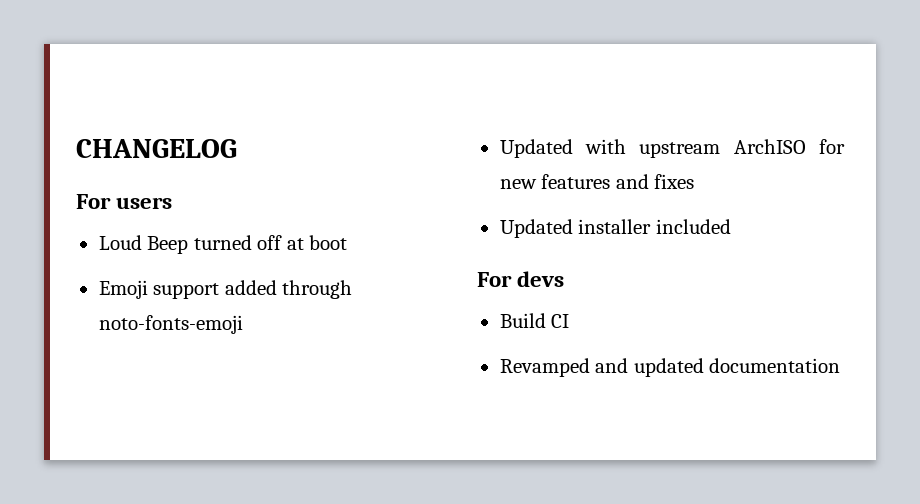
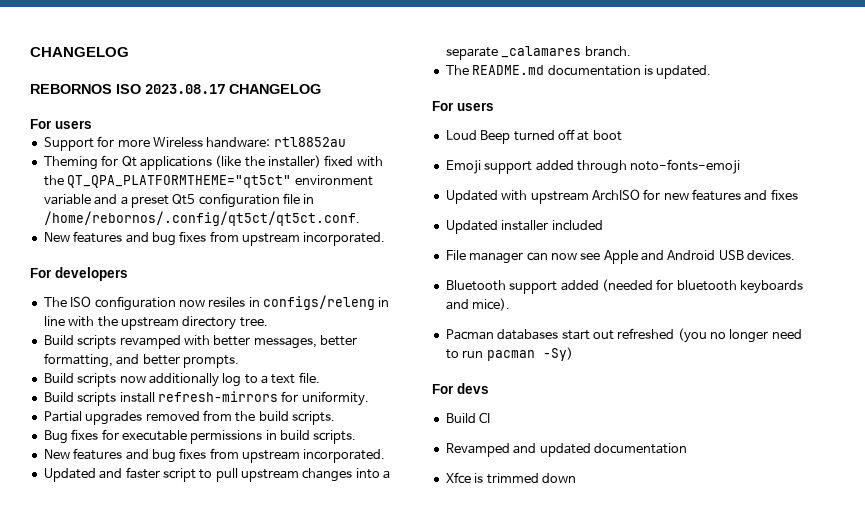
[76,139,237,158] CHANGELOG -> [30,47,129,57] [30,84,321,94] [30,119,92,129] [43,136,346,151] [43,155,383,170] [43,175,373,188] [43,193,315,208] [43,211,360,226] [43,231,386,246] [30,267,128,281] [43,295,390,311] [43,316,268,330] [43,335,357,349] [43,353,239,368] [43,372,320,387] [43,391,369,406] [43,410,335,425] [43,429,357,444] [43,448,386,463] [43,467,391,482] [445,46,631,60] [445,65,712,79] CHANGELOG // REBORNOS ISO 2023.08.17 CHANGELOG // For users // Support for more Wireless handware: rtl8852au // Theming for Qt applications (like the installer) fixed with the QT_QPA_PLATFORMTHEME="qt5ct" environment variable and a preset Qt5 configuration file in /home/rebornos/.config/qt5ct/qt5ct.conf. // New features and bug fixes from upstream incorporated. // For developers // The ISO configuration now resiles in configs/releng in line with the upstream directory tree. // Build scripts revamped with better messages, better formatting, and better prompts. // Build scripts now additionally log to a text file. // Build scripts install refresh-mirrors for uniformity. // Partial upgrades removed from the build scripts. // Bug fixes for executable permissions in build scripts. // New features and bug fixes from upstream incorporated. // Updated and faster script to pull upstream changes into a separate _calamares branch. // The README.md documentation is updated.
(731, 226) none -> [445,250,796,264] [445,279,803,294] [445,298,511,311] [445,328,802,343] [445,347,573,361] // File manager can now see Apple and Android USB devices. // Bluetooth support added (needed for bluetooth keyboards and mice). // Pacman databases start out refreshed (you no longer need to run pacman -Sy)
(841, 365) none -> [445,472,576,484] // Xfce is trimmed down

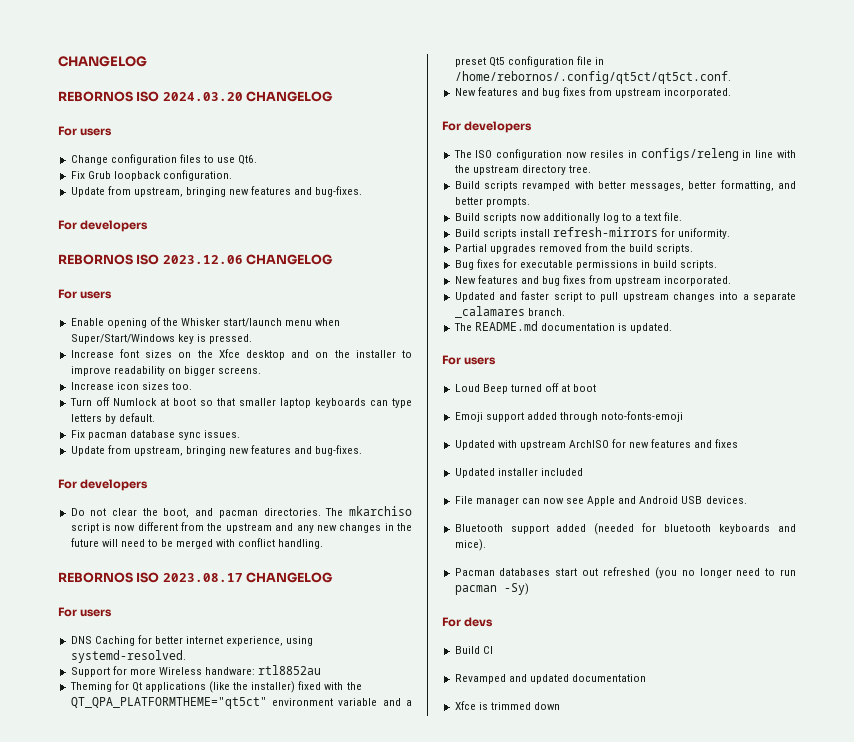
[30,47,129,57] CHANGELOG -> [58,56,147,67] [58,91,334,102] [58,126,113,136] [70,154,258,165] [70,170,232,181] [70,186,363,197] [58,220,149,232] [58,254,334,265] [58,289,113,299] [70,317,341,328] [70,334,252,344] [70,349,412,360] [70,366,262,376] [70,382,192,390] [69,397,412,408] [70,413,155,424] [70,430,241,440] [70,445,363,456] [58,479,149,491] [70,506,412,518] [70,522,413,533] [70,538,324,549] CHANGELOG // REBORNOS ISO 2024.03.20 CHANGELOG // For users // Change configuration files to use Qt6. // Fix Grub loopback configuration. // Update from upstream, bringing new features and bug-fixes. // For developers // REBORNOS ISO 2023.12.06 CHANGELOG // For users // Enable opening of the Whisker start/launch menu when Super/Start/Windows key is pressed. // Increase font sizes on the Xfce desktop and on the installer to improve readability on bigger screens. // Increase icon sizes too. // Turn off Numlock at boot so that smaller laptop keyboards can type letters by default. // Fix pacman database sync issues. // Update from upstream, bringing new features and bug-fixes. // For developers // Do not clear the boot, and pacman directories. The mkarchiso script is now different from the upstream and any new changes in the future will need to be merged with conflict handling.
(92, 124) none -> [70,635,314,646] [70,650,186,663] // DNS Caching for better internet experience, using systemd-resolved.

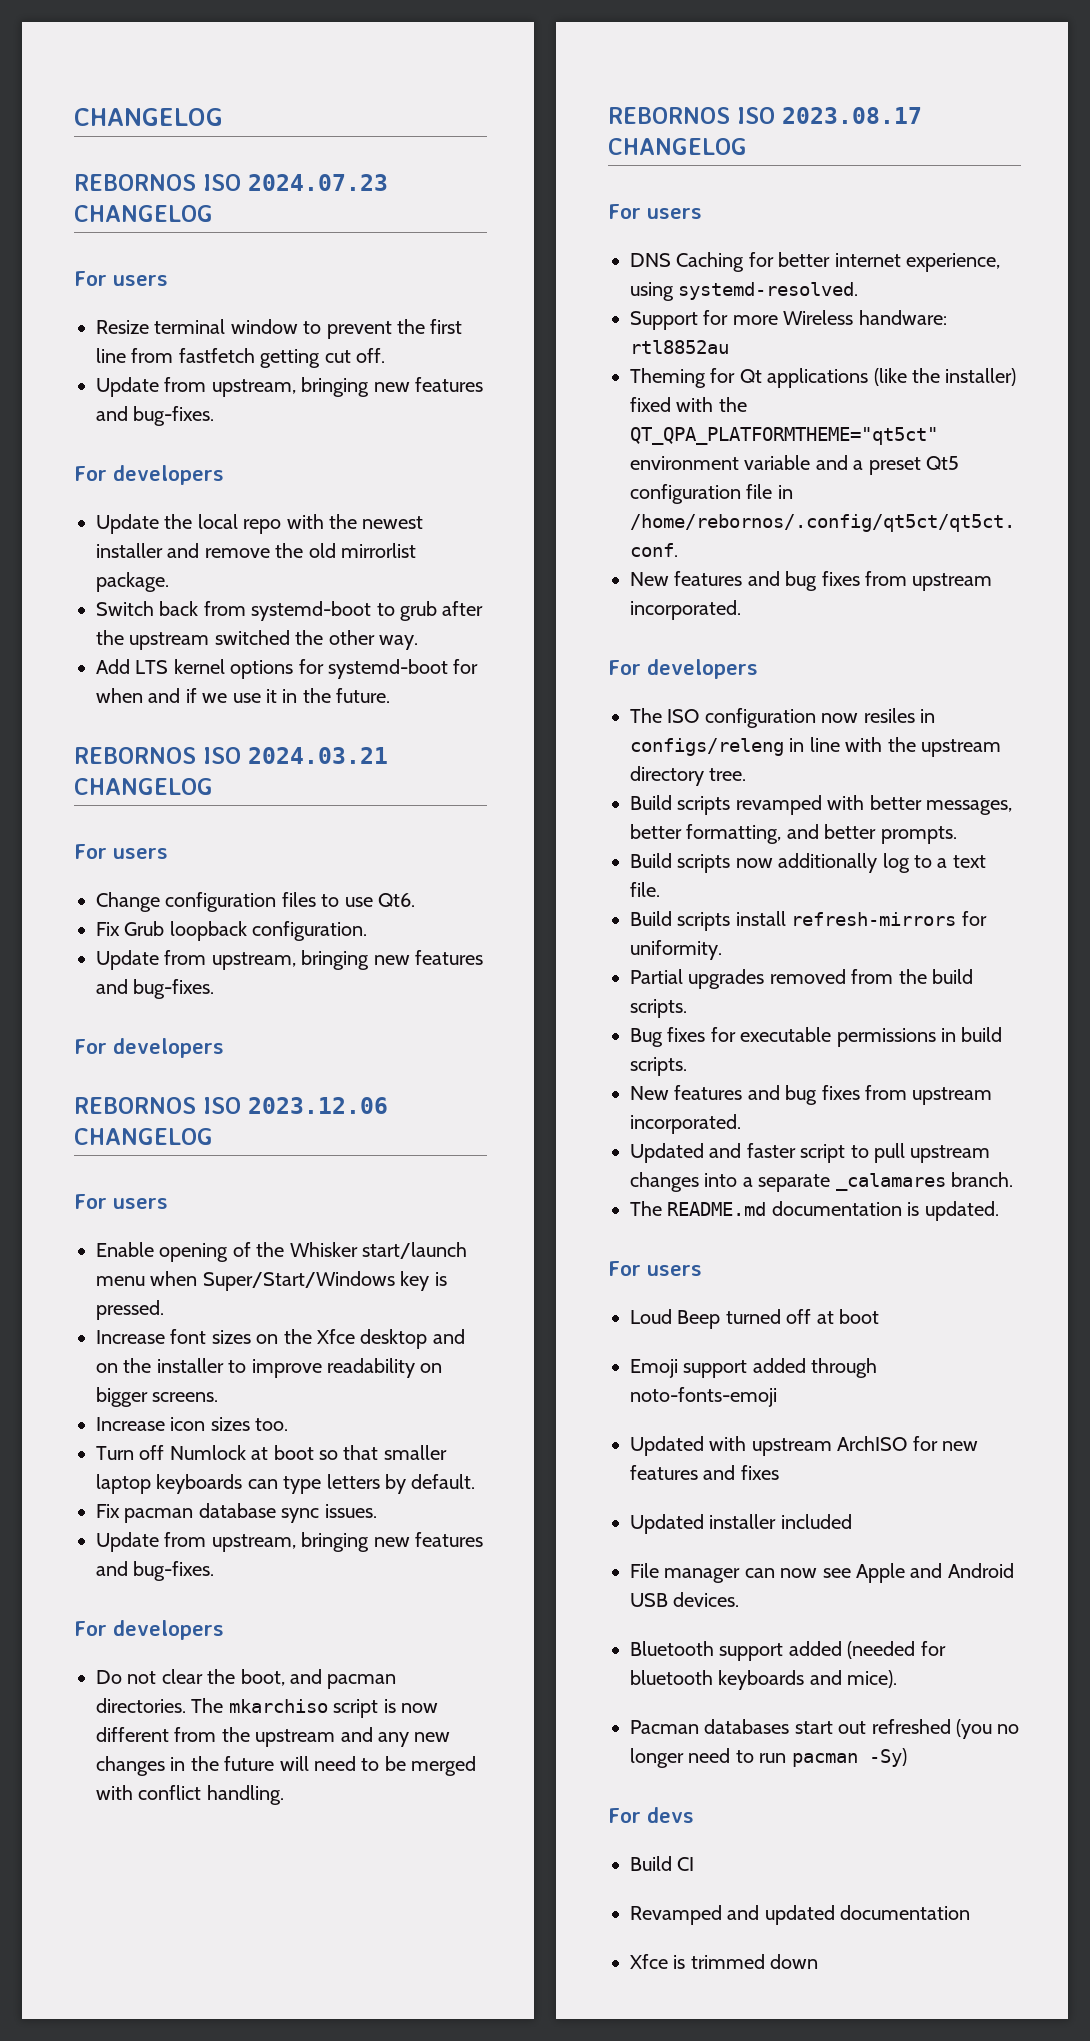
[162,92,243,101] 2024.03.20 -> [248,174,388,191] [74,205,213,222] [74,271,168,286] [96,319,463,339] [96,348,385,368] [96,377,483,397] [96,406,215,426] [74,465,224,485] [96,514,424,534] [96,543,416,558] [96,572,169,592] [96,601,484,621] [96,630,418,650] [96,659,479,679] [96,688,391,703] [74,747,388,764] 2024.07.23 CHANGELOG // For users // Resize terminal window to prevent the first line from fastfetch getting cut off. // Update from upstream, bringing new features and bug-fixes. // For developers // Update the local repo with the newest installer and remove the old mirrorlist package. // Switch back from systemd-boot to grub after the upstream switched the other way. // Add LTS kernel options for systemd-boot for when and if we use it in the future. // REBORNOS ISO 2024.03.21

